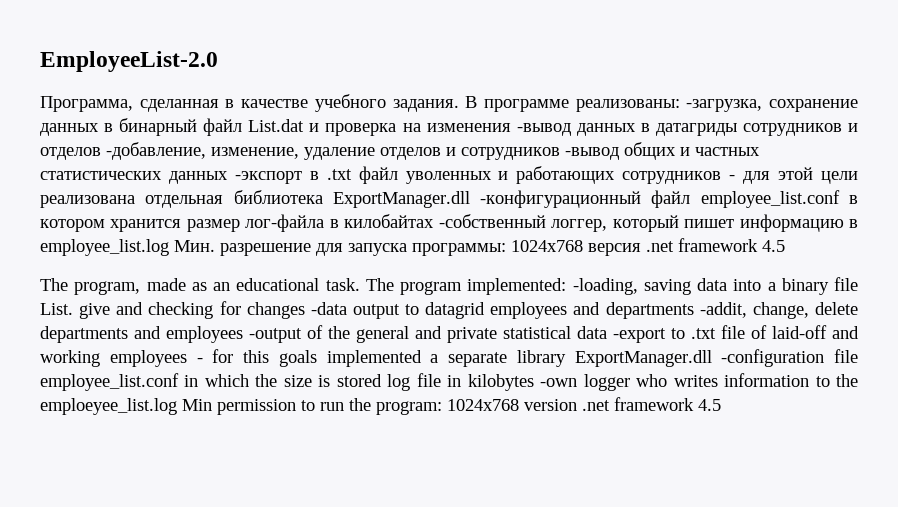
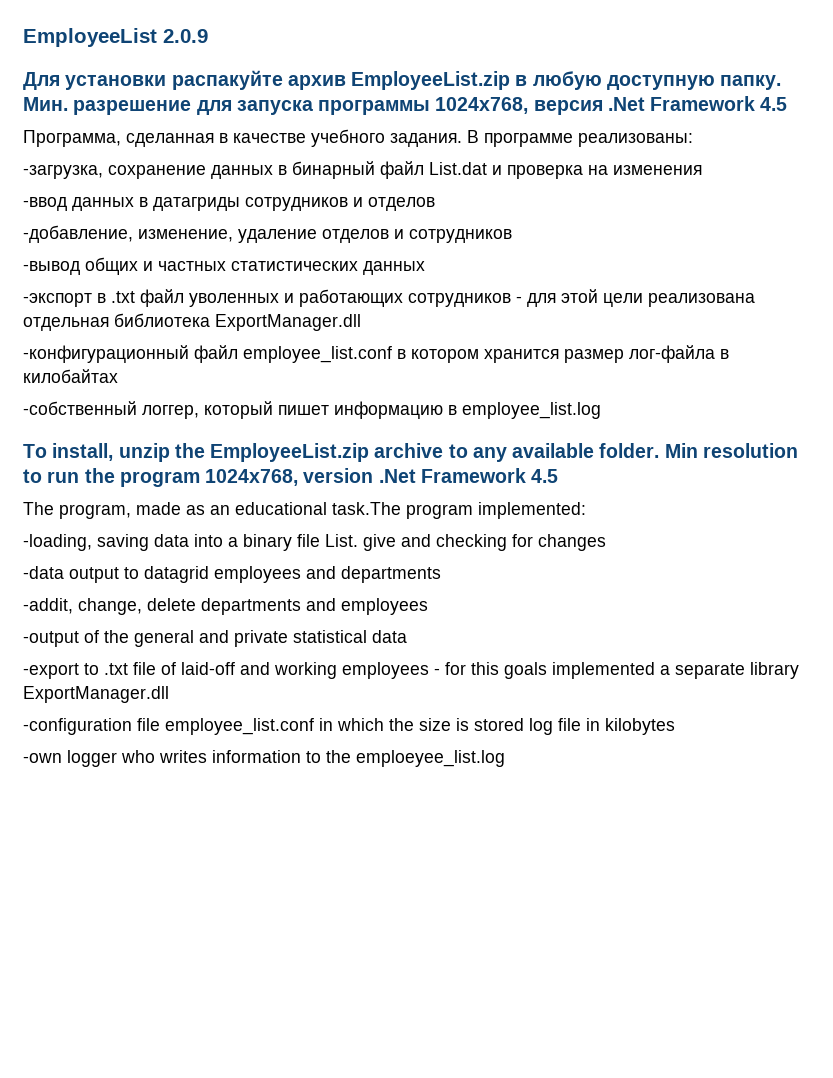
[40,51,218,72] EmployeeList-2.0 -> [23,28,208,47] [23,70,782,90] [23,96,788,115] EmployeeList 2.0.9 // Для установки распакуйте архив EmployeeList.zip в любую доступную папку. Мин. разрешение для запуска программы 1024х768, версия .Net Framework 4.5
(680, 105) none -> (693, 140) //
[516,123,571,136] -вывод -> [23,197,67,211] // -ввод
(101, 153) none -> (435, 204) //
(560, 153) none -> (512, 236) //
(228, 177) none -> (425, 268) //
(470, 199) none -> (361, 322) //
(435, 221) none -> (118, 376) //
[174,238,758,256] Мин. разрешение для запуска программы: 1024х768 версия .net framework -> [23,443,798,462] [23,468,526,487] // To install, unzip the EmployeeList.zip archive to any available folder. Min resolution to run the program 1024x768, version .Net Framework
[325,278,394,291] task. The -> [332,502,401,515] task.The
(567, 286) none -> (586, 510) //
(305, 310) none -> (606, 542) //
(694, 310) none -> (441, 574) //
(243, 334) none -> (428, 606) //
(607, 332) none -> (407, 636) //
(712, 358) none -> (169, 694) //
(534, 382) none -> (675, 726) //
[182,397,721,415] Min permission to run the program: 1024x768 version .net framework 4.5 -> (505, 758) none

